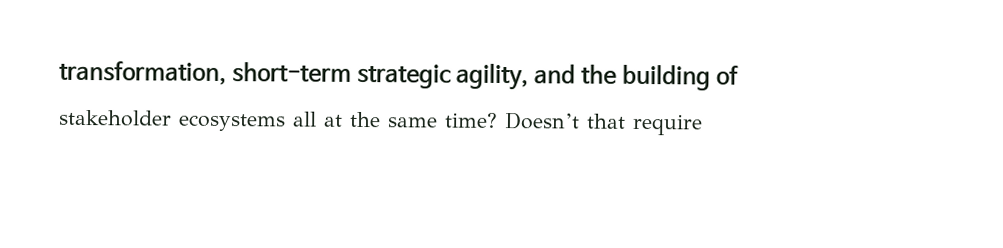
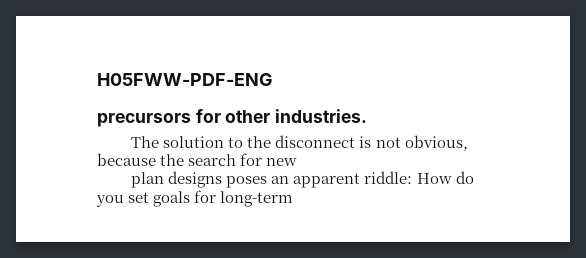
[59,60,740,91] [58,109,703,136] transformation, short-term strategic agility, and the building of // stakeholder ecosystems all at the same time? Doesn’t that require -> [97,73,273,86] [97,109,368,127] [131,135,468,151] [97,153,298,166] [131,171,474,188] [96,190,294,207] H05FWW-PDF-ENG // precursors for other industries. // The solution to the disconnect is not obvious, because the search for new // plan designs poses an apparent riddle: How do you set goals for long-term

